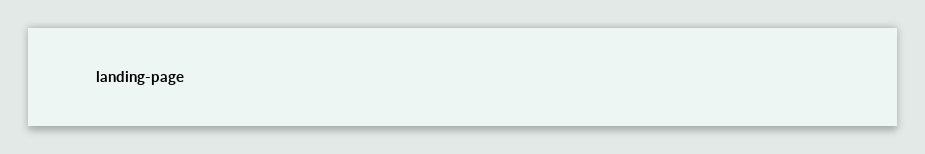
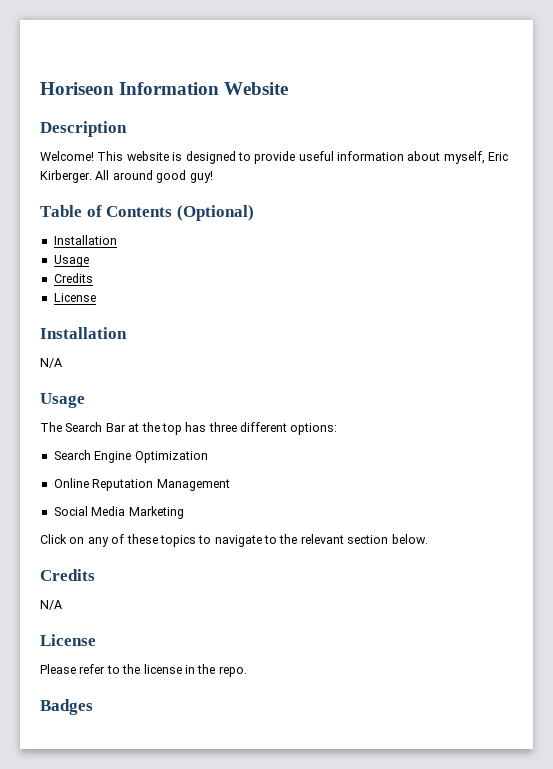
[96,71,184,85] landing-page -> [40,82,289,95] [40,121,127,137] [40,151,509,164] [40,170,213,183] [40,205,254,221] [53,235,117,245] [53,255,89,267] [53,273,93,283] [53,293,96,302] [40,327,127,339] [40,358,62,368] [40,393,85,408] [40,422,338,435] [53,450,208,463] [53,478,230,491] [53,506,184,519] [40,534,428,547] [40,569,95,581] [40,600,62,610] [40,634,96,646] [40,664,247,677] [40,699,93,715] Horiseon Information Website // Description // Welcome! This website is designed to provide useful information about myself, Eric Kirberger. All around good guy! // Table of Contents (Optional) // Installation // Usage // Credits // License // Installation // N/A // Usage // The Search Bar at the top has three different options: // Search Engine Optimization // Online Reputation Management // Social Media Marketing // Click on any of these topics to navigate to the relevant section below. // Credits // N/A // License // Please refer to the license in the repo. // Badges

